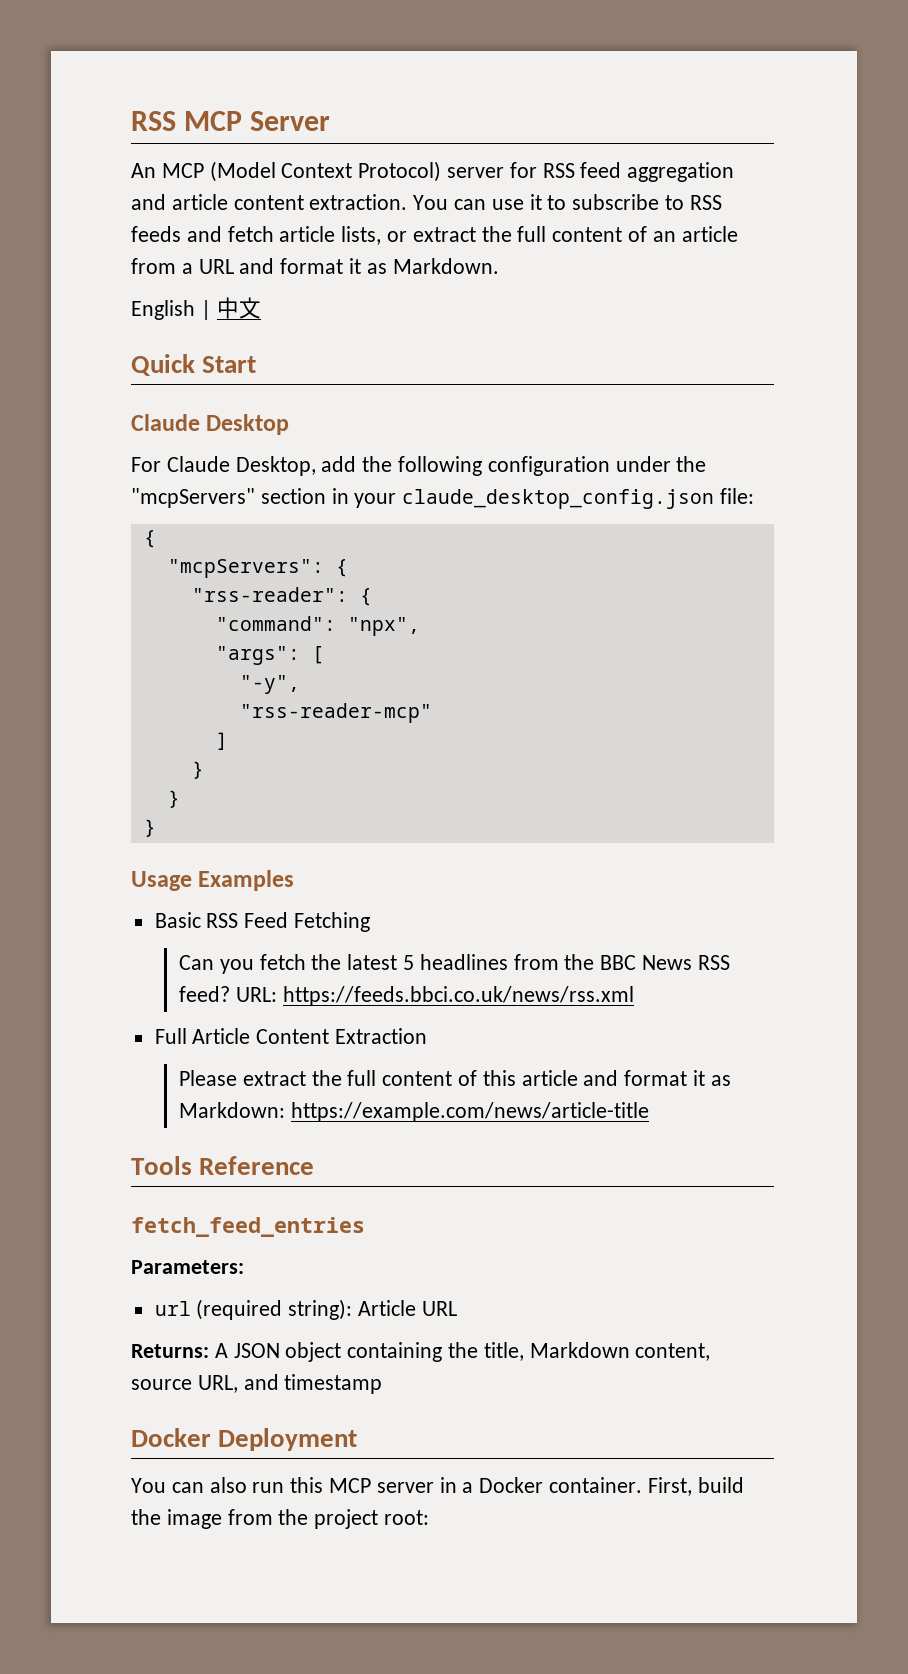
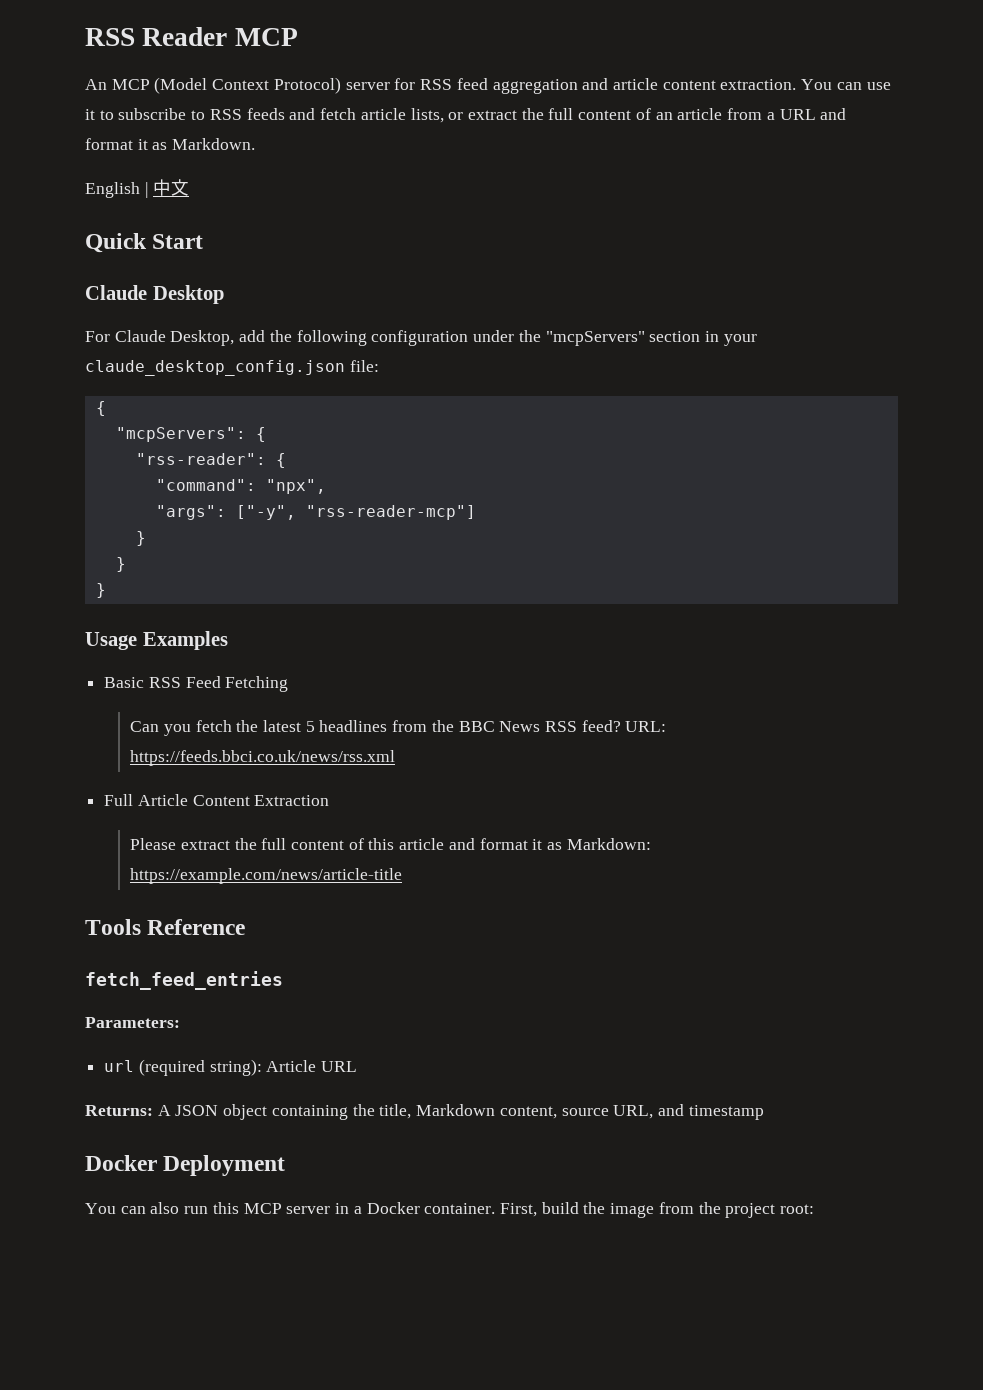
[131,111,331,131] RSS MCP Server -> [85,27,298,46] RSS Reader MCP
[311,646,324,664] [239,675,300,694] [239,703,432,723] [215,732,228,750] [ // "-y", // "rss-reader-mcp" // ] -> [235,505,476,520] ["-y", "rss-reader-mcp"]

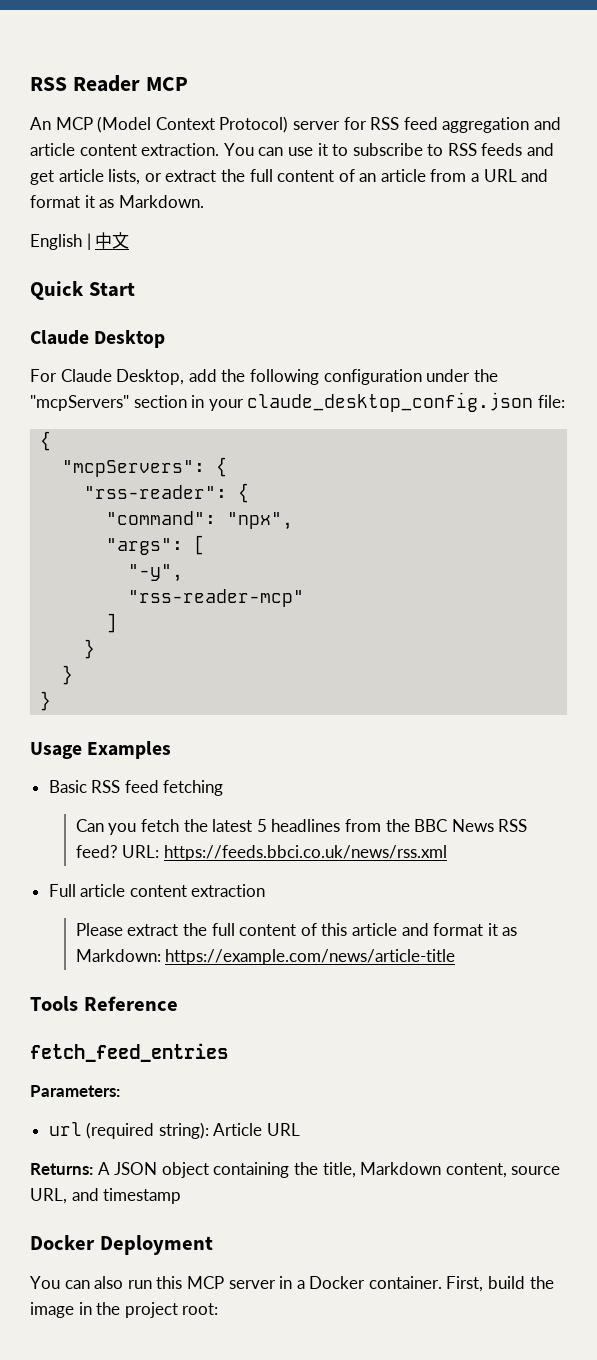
[320,108,357,120] fetch -> [30,170,54,185] get
[235,505,476,520] ["-y", "rss-reader-mcp"] -> [194,535,206,555] [128,564,184,582] [128,589,305,607] [106,613,118,633] [ // "-y", // "rss-reader-mcp" // ]
[185,676,289,692] Feed Fetching -> [124,780,224,796] feed fetching
[137,794,330,806] Article Content Extraction -> [80,884,266,897] article content extraction
[658,1202,694,1214] from -> [78,1302,92,1315] in

